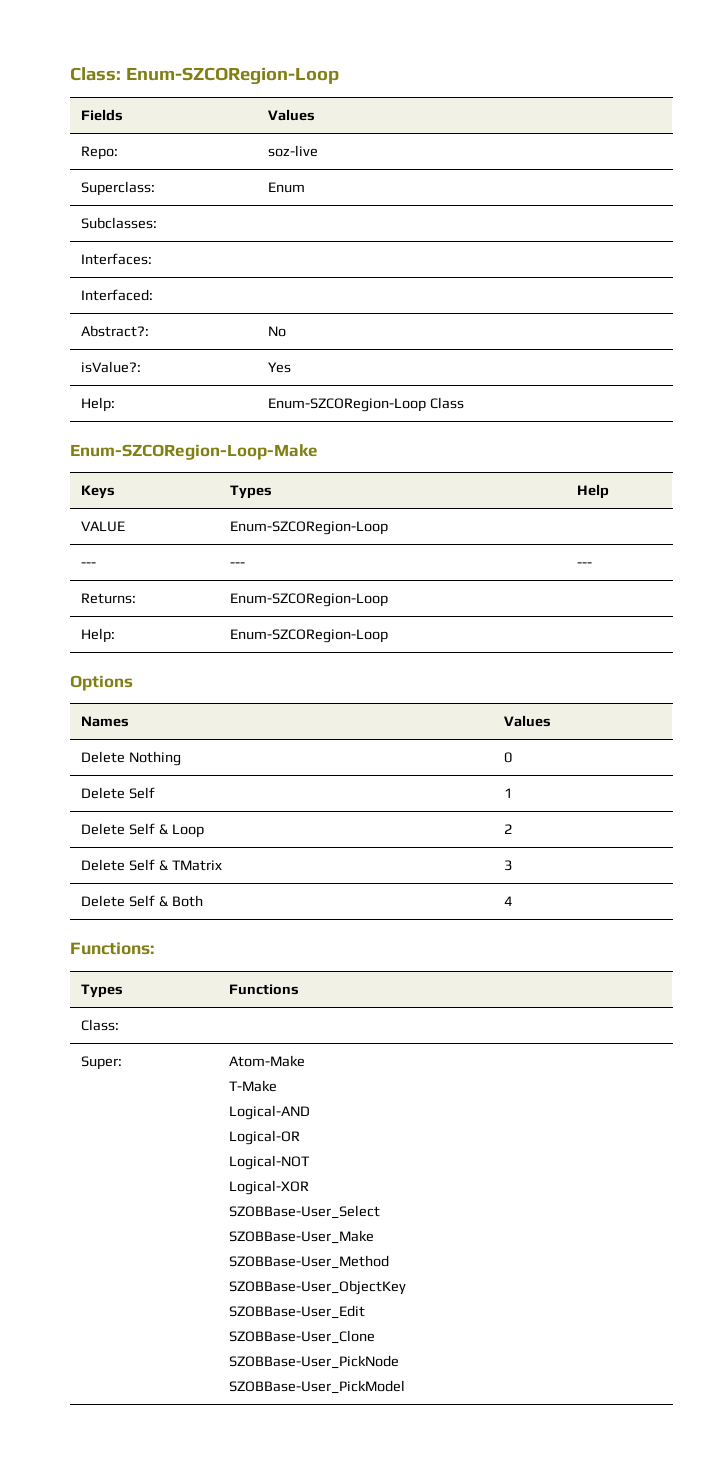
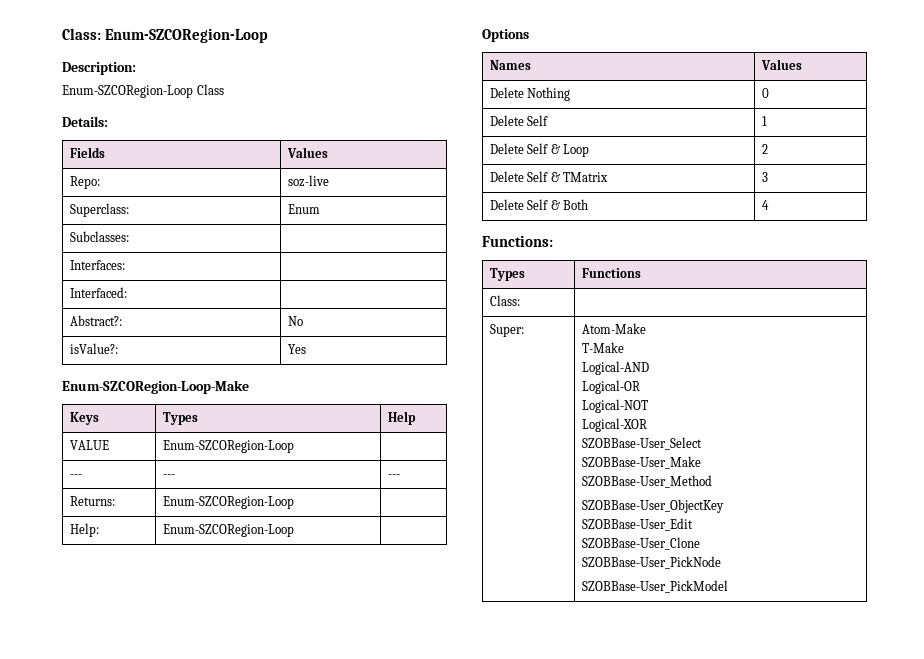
(339, 76) none -> [62,62,136,75] [62,84,224,98] [62,116,108,127] // Description: // Enum-SZCORegion-Loop Class // Details:
[81,397,116,412] [268,397,465,412] // Help: | Enum-SZCORegion-Loop Class -> (306, 349) none

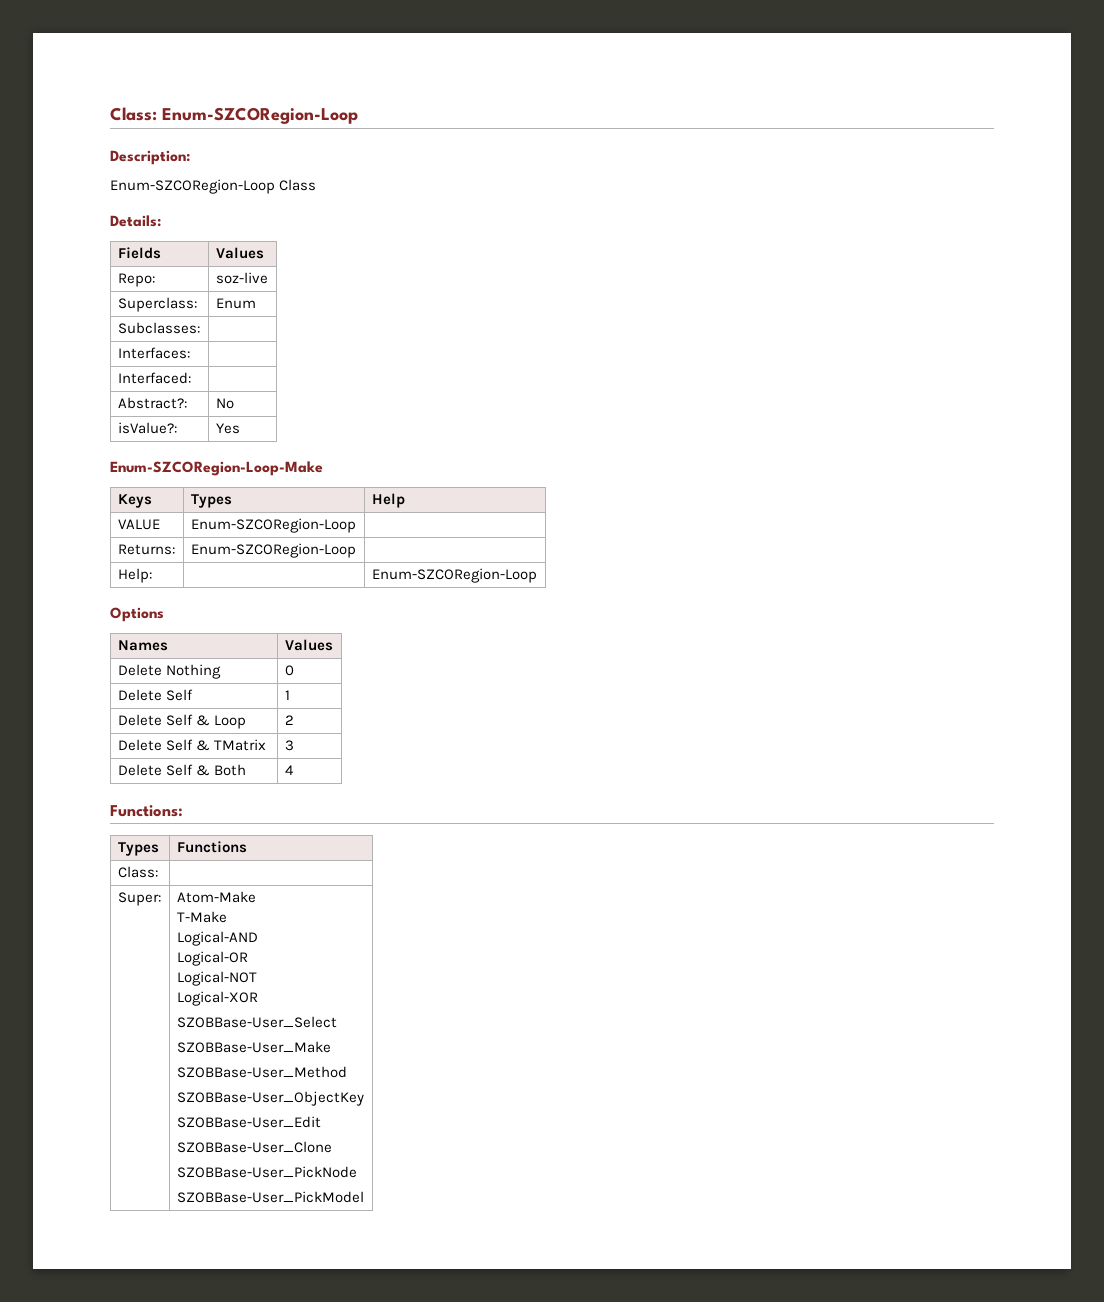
[69,474,82,478] [162,474,175,478] [387,474,400,478] // --- | --- | --- -> (356, 525) none
[162,524,294,537] Enum-SZCORegion-Loop | -> [371,568,537,583] | Enum-SZCORegion-Loop

